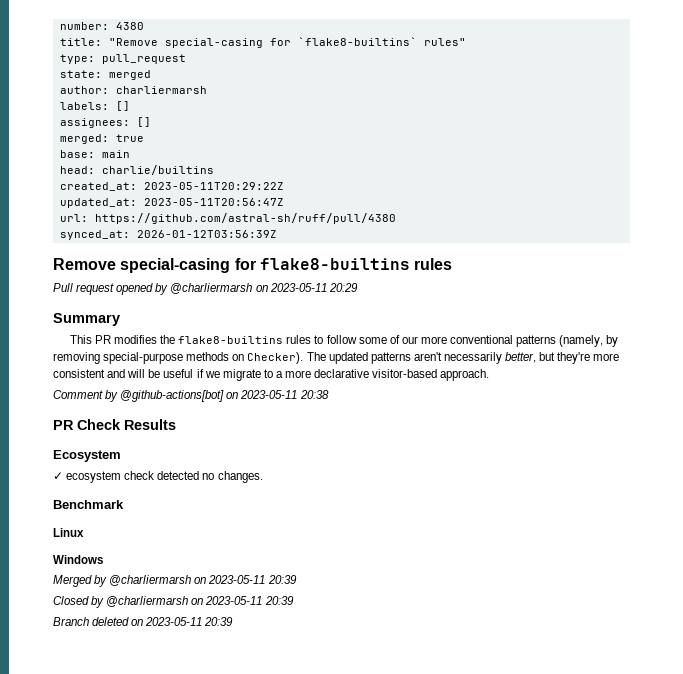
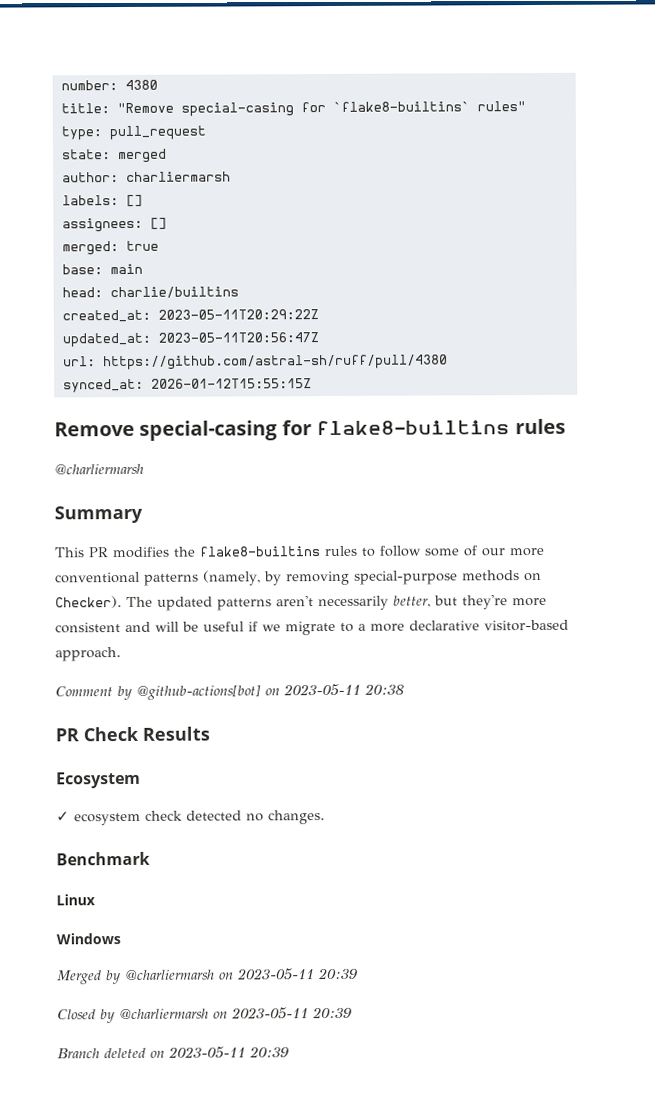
[136,230,277,238] 2026-01-12T03:56:39Z -> [150,378,312,389] 2026-01-12T15:55:15Z
[53,283,358,295] Pull request opened by @charliermarsh on 2023-05-11 20:29 -> [54,463,144,475] @charliermarsh

